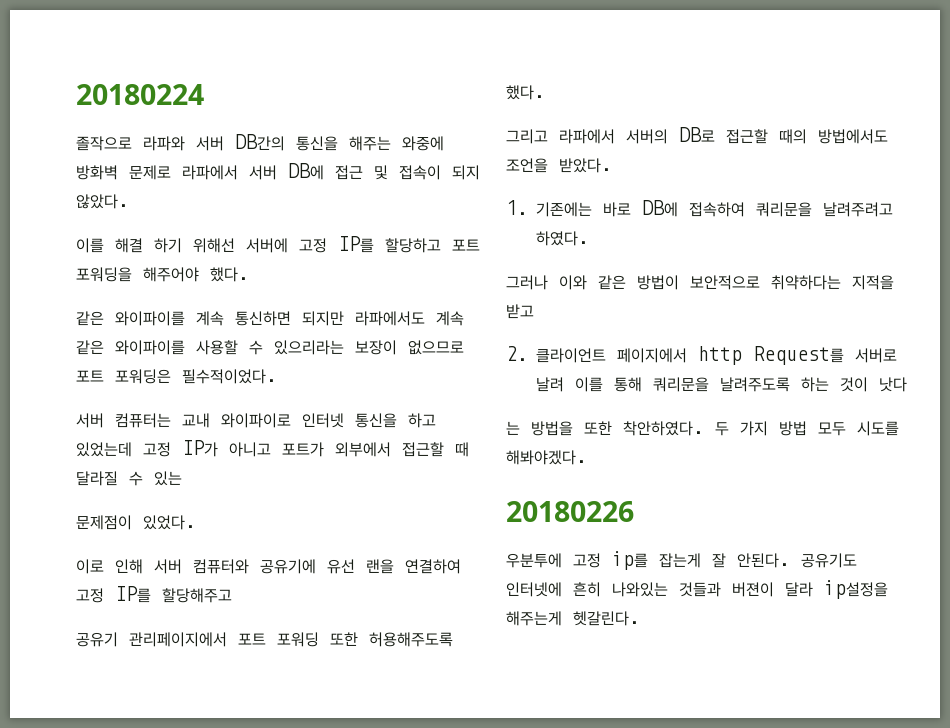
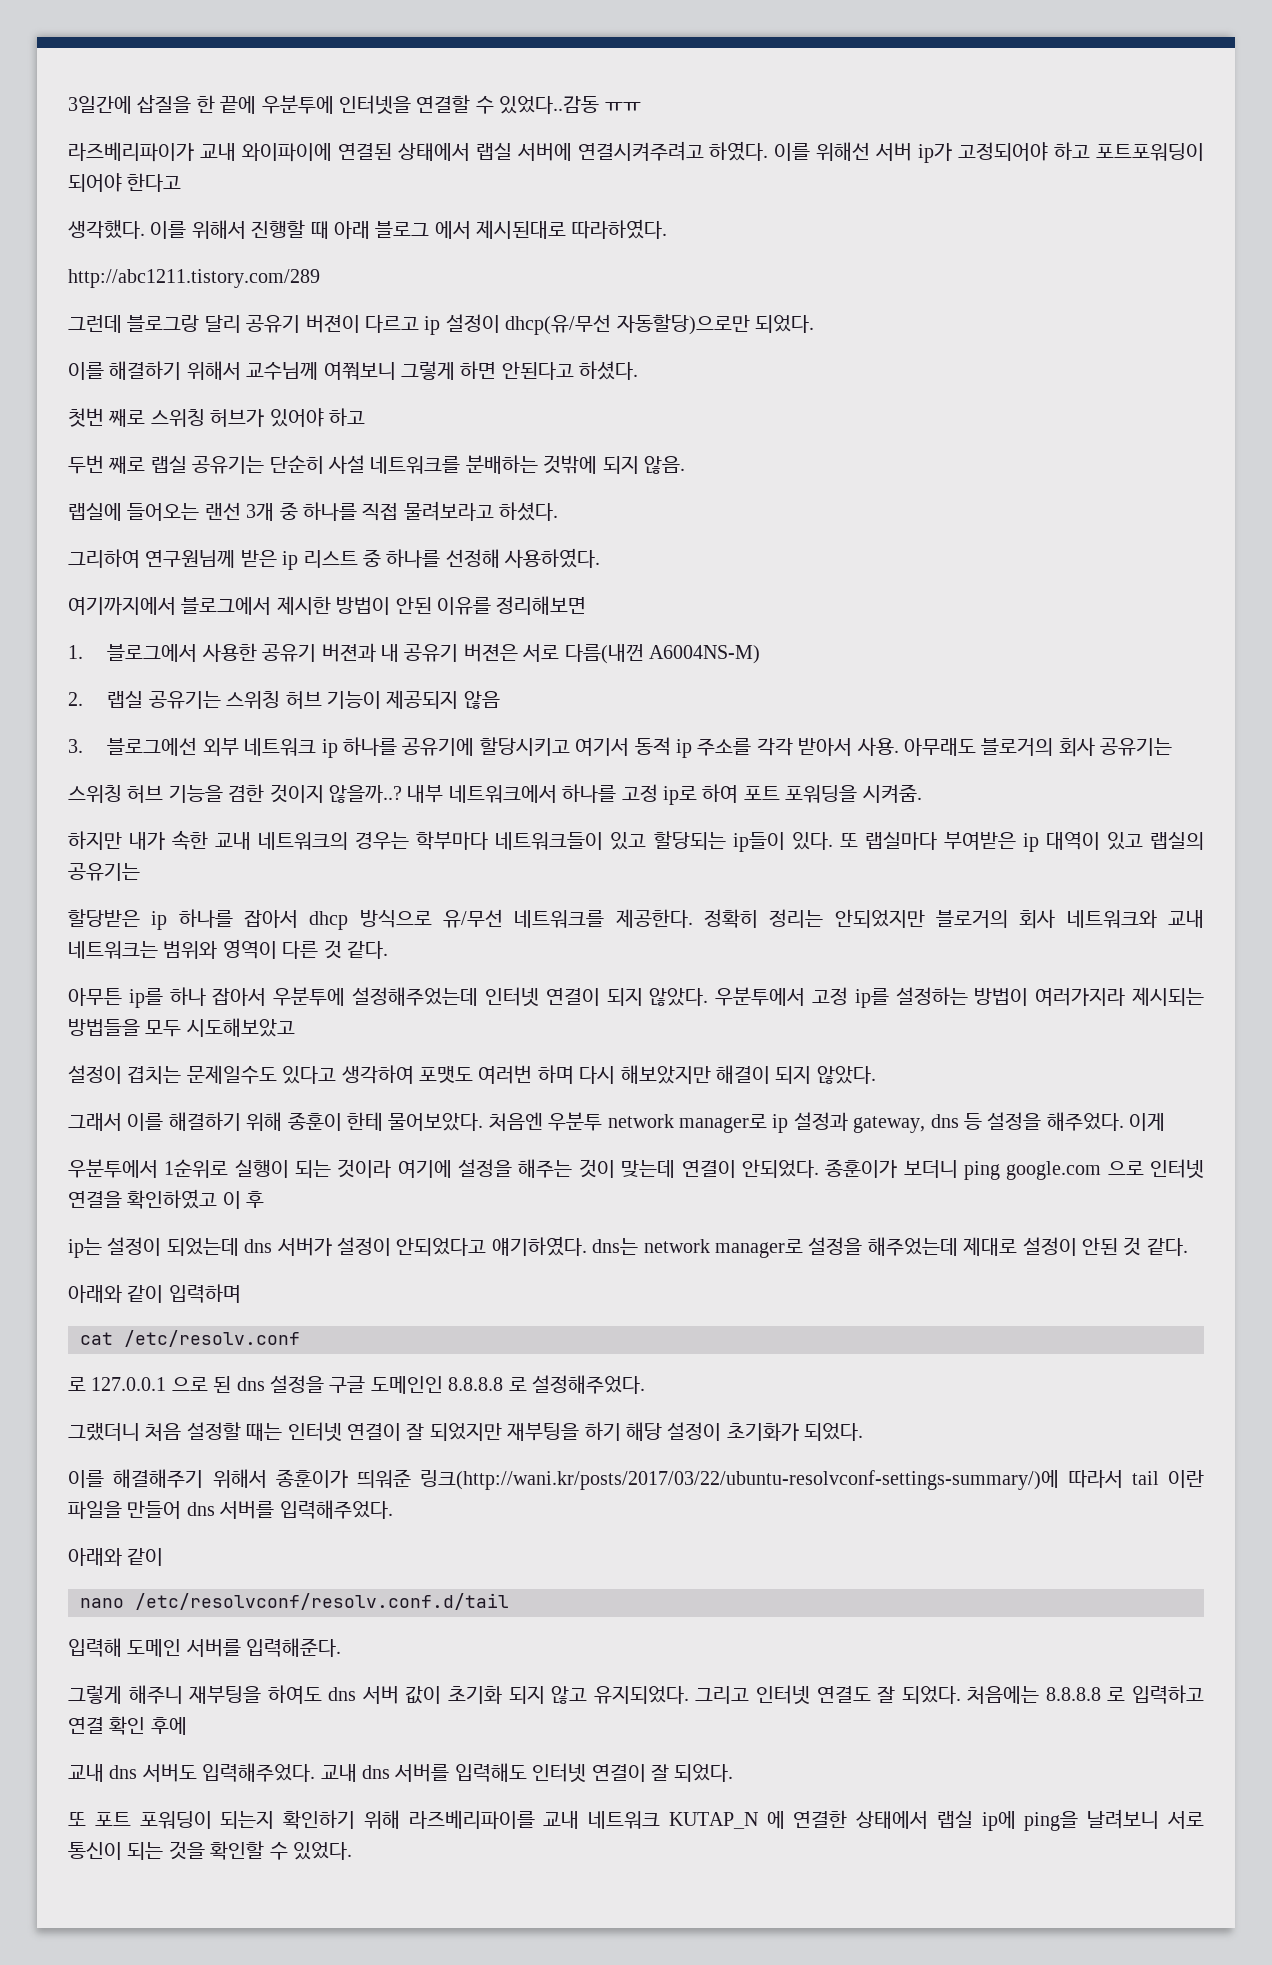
[76,84,204,105] [76,134,444,151] [76,163,480,180] [76,194,129,209] [76,236,480,253] [76,267,249,282] [76,311,464,326] [76,340,464,355] [76,369,277,384] [76,413,436,428] [76,440,469,457] [76,471,182,486] [76,515,196,530] [76,559,461,574] [76,586,232,603] [76,632,453,647] [506,85,545,100] [506,127,888,144] [506,158,612,173] [506,200,893,217] [536,231,589,246] [506,275,894,290] [506,304,534,319] [506,346,897,365] [536,377,907,392] [506,421,899,436] [506,450,587,465] [506,501,634,522] [506,551,857,570] [506,580,888,599] [506,611,640,626] 20180224 // 졸작으로 라파와 서버 DB간의 통신을 해주는 와중에 방화벽 문제로 라파에서 서버 DB에 접근 및 접속이 되지 않았다. // 이를 해결 하기 위해선 서버에 고정 IP를 할당하고 포트 포워딩을 해주어야 했다. // 같은 와이파이를 계속 통신하면 되지만 라파에서도 계속 같은 와이파이를 사용할 수 있으리라는 보장이 없으므로 포트 포워딩은 필수적이었다. // 서버 컴퓨터는 교내 와이파이로 인터넷 통신을 하고 있었는데 고정 IP가 아니고 포트가 외부에서 접근할 때 달라질 수 있는 // 문제점이 있었다. // 이로 인해 서버 컴퓨터와 공유기에 유선 랜을 연결하여 고정 IP를 할당해주고 // 공유기 관리페이지에서 포트 포워딩 또한 허용해주도록 했다. // 그리고 라파에서 서버의 DB로 접근할 때의 방법에서도 조언을 받았다. // 1. 기존에는 바로 DB에 접속하여 쿼리문을 날려주려고 하였다. // 그러나 이와 같은 방법이 보안적으로 취약하다는 지적을 받고 // 2. 클라이언트 페이지에서 http Request를 서버로 날려 이를 통해 쿼리문을 날려주도록 하는 것이 낫다 // 는 방법을 또한 착안하였다. 두 가지 방법 모두 시도를 해봐야겠다. // 20180226 // 우분투에 고정 ip를 잡는게 잘 안된다. 공유기도 인터넷에 흔히 나와있는 것들과 버젼이 달라 ip설정을 해주는게 헷갈린다. -> [68,95,641,115] [68,141,1204,163] [68,173,182,192] [68,219,667,239] [68,269,320,288] [68,314,814,335] [68,361,639,380] [68,408,365,427] [68,455,685,474] [68,501,559,521] [68,548,601,570] [68,596,587,615] [68,643,760,664] [68,690,500,709] [68,737,1173,758] [68,784,922,805] [68,830,1204,852] [68,863,140,881] [68,909,1205,930] [68,939,388,959] [68,987,1204,1008] [68,1018,295,1037] [68,1065,876,1084] [68,1112,1166,1133] [68,1159,1204,1180] [68,1189,265,1209] [68,1236,1188,1258] [68,1284,241,1303] [80,1330,300,1347] [68,1375,645,1394] [68,1422,864,1442] [68,1469,1204,1490] [68,1500,393,1520] [68,1548,164,1566] [80,1593,509,1610] [68,1638,342,1657] [68,1685,1204,1705] [68,1716,187,1735] [68,1763,734,1783] [68,1809,1204,1831] [68,1841,352,1860] 3일간에 삽질을 한 끝에 우분투에 인터넷을 연결할 수 있었다..감동 ㅠㅠ // 라즈베리파이가 교내 와이파이에 연결된 상태에서 랩실 서버에 연결시켜주려고 하였다. 이를 위해선 서버 ip가 고정되어야 하고 포트포워딩이 되어야 한다고 // 생각했다. 이를 위해서 진행할 때 아래 블로그 에서 제시된대로 따라하였다. // http://abc1211.tistory.com/289 // 그런데 블로그랑 달리 공유기 버젼이 다르고 ip 설정이 dhcp(유/무선 자동할당)으로만 되었다. // 이를 해결하기 위해서 교수님께 여쭤보니 그렇게 하면 안된다고 하셨다. // 첫번 째로 스위칭 허브가 있어야 하고 // 두번 째로 랩실 공유기는 단순히 사설 네트워크를 분배하는 것밖에 되지 않음. // 랩실에 들어오는 랜선 3개 중 하나를 직접 물려보라고 하셨다. // 그리하여 연구원님께 받은 ip 리스트 중 하나를 선정해 사용하였다. // 여기까지에서 블로그에서 제시한 방법이 안된 이유를 정리해보면 // 1. 블로그에서 사용한 공유기 버젼과 내 공유기 버젼은 서로 다름(내껀 A6004NS-M) // 2. 랩실 공유기는 스위칭 허브 기능이 제공되지 않음 // 3. 블로그에선 외부 네트워크 ip 하나를 공유기에 할당시키고 여기서 동적 ip 주소를 각각 받아서 사용. 아무래도 블로거의 회사 공유기는 // 스위칭 허브 기능을 겸한 것이지 않을까..? 내부 네트워크에서 하나를 고정 ip로 하여 포트 포워딩을 시켜줌. // 하지만 내가 속한 교내 네트워크의 경우는 학부마다 네트워크들이 있고 할당되는 ip들이 있다. 또 랩실마다 부여받은 ip 대역이 있고 랩실의 공유기는 // 할당받은 ip 하나를 잡아서 dhcp 방식으로 유/무선 네트워크를 제공한다. 정확히 정리는 안되었지만 블로거의 회사 네트워크와 교내 네트워크는 범위와 영역이 다른 것 같다. // 아무튼 ip를 하나 잡아서 우분투에 설정해주었는데 인터넷 연결이 되지 않았다. 우분투에서 고정 ip를 설정하는 방법이 여러가지라 제시되는 방법들을 모두 시도해보았고 // 설정이 겹치는 문제일수도 있다고 생각하여 포맷도 여러번 하며 다시 해보았지만 해결이 되지 않았다. // 그래서 이를 해결하기 위해 종훈이 한테 물어보았다. 처음엔 우분투 network manager로 ip 설정과 gateway, dns 등 설정을 해주었다. 이게 // 우분투에서 1순위로 실행이 되는 것이라 여기에 설정을 해주는 것이 맞는데 연결이 안되었다. 종훈이가 보더니 ping google.com 으로 인터넷 연결을 확인하였고 이 후 // ip는 설정이 되었는데 dns 서버가 설정이 안되었다고 얘기하였다. dns는 network manager로 설정을 해주었는데 제대로 설정이 안된 것 같다. // 아래와 같이 입력하며 // cat /etc/resolv.conf // 로 127.0.0.1 으로 된 dns 설정을 구글 도메인인 8.8.8.8 로 설정해주었다. // 그랬더니 처음 설정할 때는 인터넷 연결이 잘 되었지만 재부팅을 하기 해당 설정이 초기화가 되었다. // 이를 해결해주기 위해서 종훈이가 띄워준 링크(http://wani.kr/posts/2017/03/22/ubuntu-resolvconf-settings-summary/)에 따라서 tail 이란 파일을 만들어 dns 서버를 입력해주었다. // 아래와 같이 // nano /etc/resolvconf/resolv.conf.d/tail // 입력해 도메인 서버를 입력해준다. // 그렇게 해주니 재부팅을 하여도 dns 서버 값이 초기화 되지 않고 유지되었다. 그리고 인터넷 연결도 잘 되었다. 처음에는 8.8.8.8 로 입력하고 연결 확인 후에 // 교내 dns 서버도 입력해주었다. 교내 dns 서버를 입력해도 인터넷 연결이 잘 되었다. // 또 포트 포워딩이 되는지 확인하기 위해 라즈베리파이를 교내 네트워크 KUTAP_N 에 연결한 상태에서 랩실 ip에 ping을 날려보니 서로 통신이 되는 것을 확인할 수 있었다.

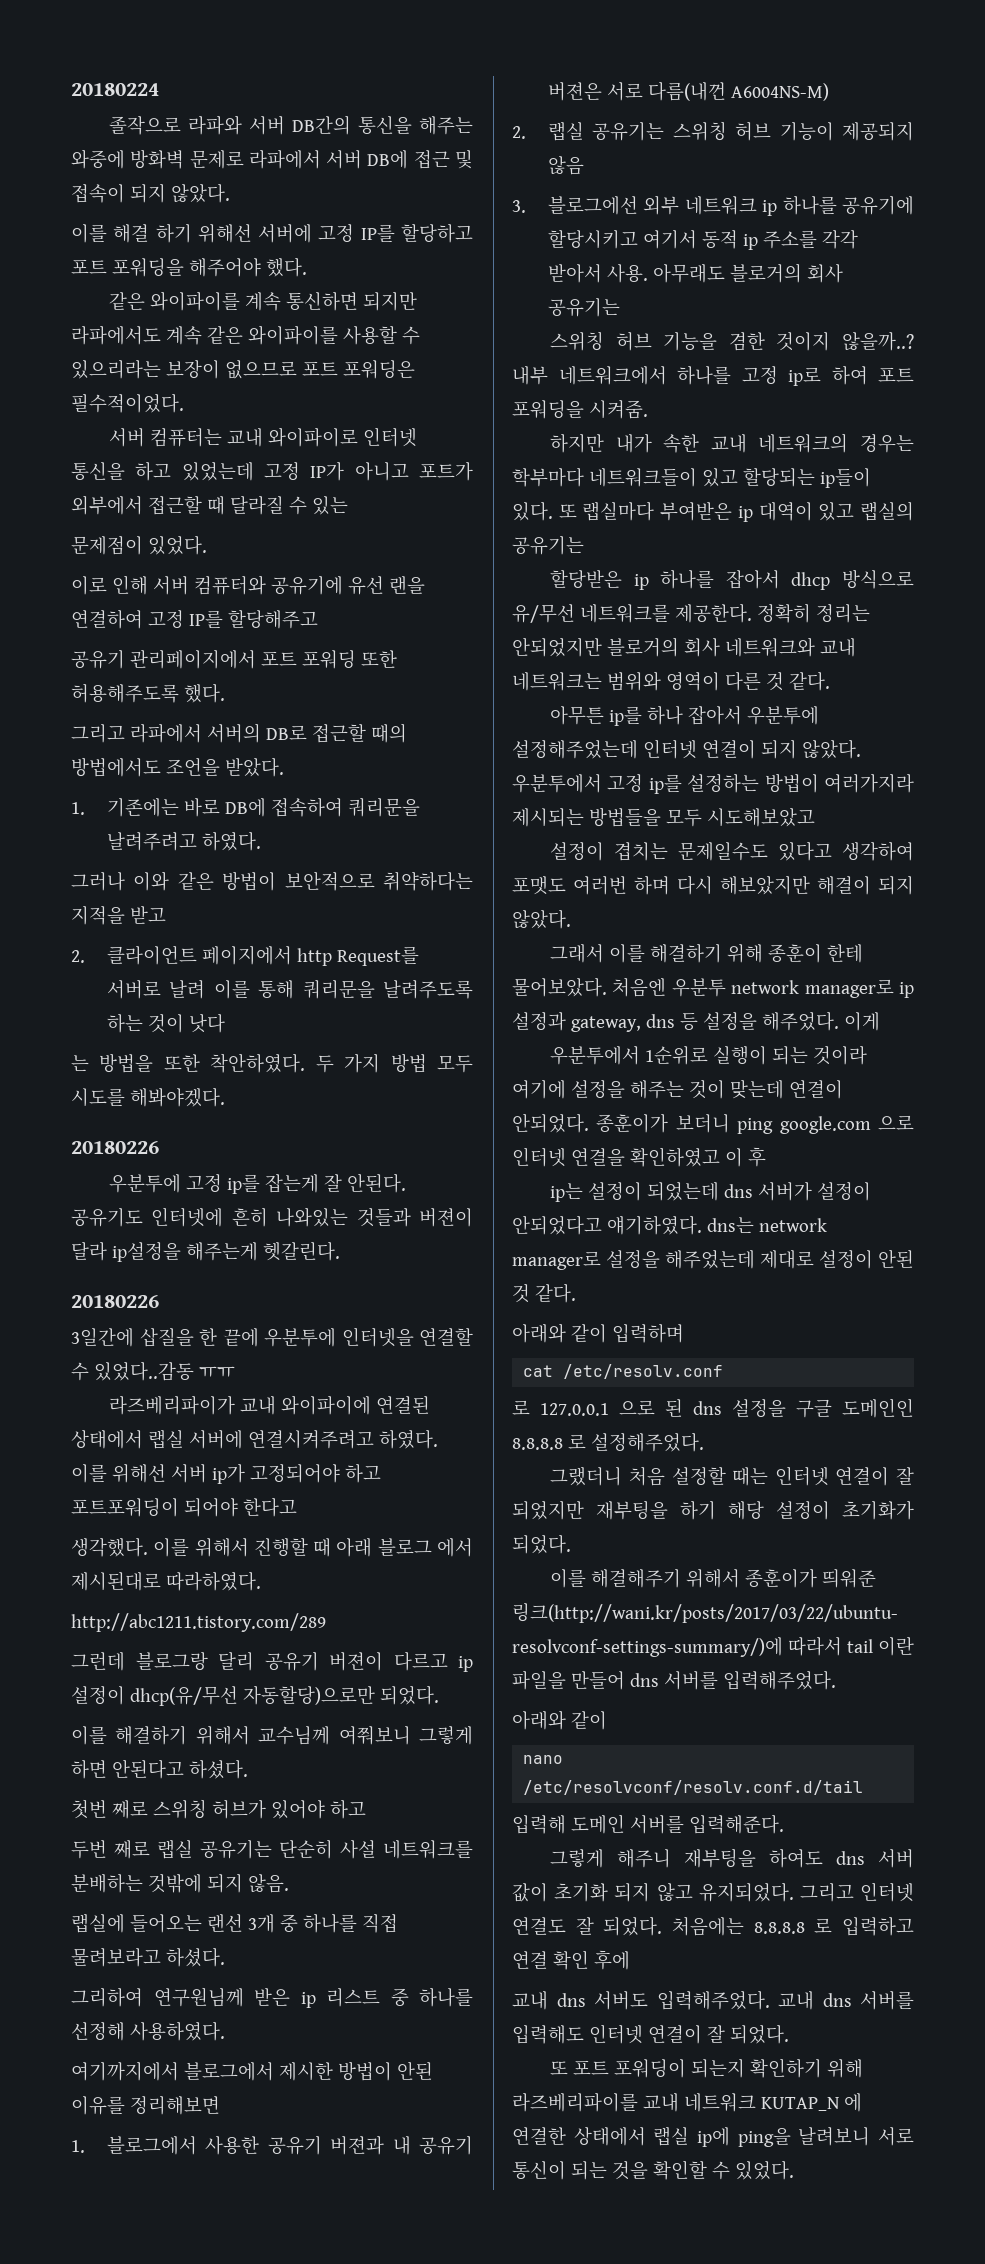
(68, 105) none -> [71,83,159,96] [109,115,474,135] [71,149,473,169] [71,183,230,203] [71,224,473,243] [71,257,307,277] [109,291,418,311] [71,325,420,345] [71,360,415,379] [71,393,184,413] [109,427,418,447] [71,462,473,481] [71,495,348,515] [71,535,207,555] [71,575,425,595] [71,610,318,629] [71,649,397,669] [71,683,225,703] [71,723,407,743] [71,757,284,777] [71,798,421,817] [107,831,262,851] [71,871,473,891] [71,905,166,925] [71,945,420,966] [107,980,473,999] [107,1013,226,1033] [71,1053,474,1073] [71,1087,225,1107] [71,1141,159,1154] [109,1173,407,1194] [71,1207,473,1227] [71,1241,340,1262] [71,1295,159,1308] 20180224 // 졸작으로 라파와 서버 DB간의 통신을 해주는 와중에 방화벽 문제로 라파에서 서버 DB에 접근 및 접속이 되지 않았다. // 이를 해결 하기 위해선 서버에 고정 IP를 할당하고 포트 포워딩을 해주어야 했다. // 같은 와이파이를 계속 통신하면 되지만 라파에서도 계속 같은 와이파이를 사용할 수 있으리라는 보장이 없으므로 포트 포워딩은 필수적이었다. // 서버 컴퓨터는 교내 와이파이로 인터넷 통신을 하고 있었는데 고정 IP가 아니고 포트가 외부에서 접근할 때 달라질 수 있는 // 문제점이 있었다. // 이로 인해 서버 컴퓨터와 공유기에 유선 랜을 연결하여 고정 IP를 할당해주고 // 공유기 관리페이지에서 포트 포워딩 또한 허용해주도록 했다. // 그리고 라파에서 서버의 DB로 접근할 때의 방법에서도 조언을 받았다. // 1. 기존에는 바로 DB에 접속하여 쿼리문을 날려주려고 하였다. // 그러나 이와 같은 방법이 보안적으로 취약하다는 지적을 받고 // 2. 클라이언트 페이지에서 http Request를 서버로 날려 이를 통해 쿼리문을 날려주도록 하는 것이 낫다 // 는 방법을 또한 착안하였다. 두 가지 방법 모두 시도를 해봐야겠다. // 20180226 // 우분투에 고정 ip를 잡는게 잘 안된다. 공유기도 인터넷에 흔히 나와있는 것들과 버젼이 달라 ip설정을 해주는게 헷갈린다. // 20180226 //

